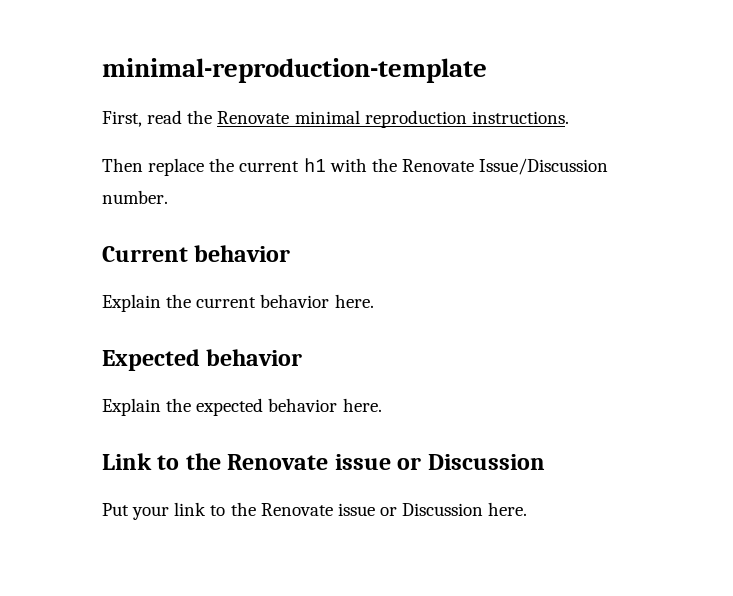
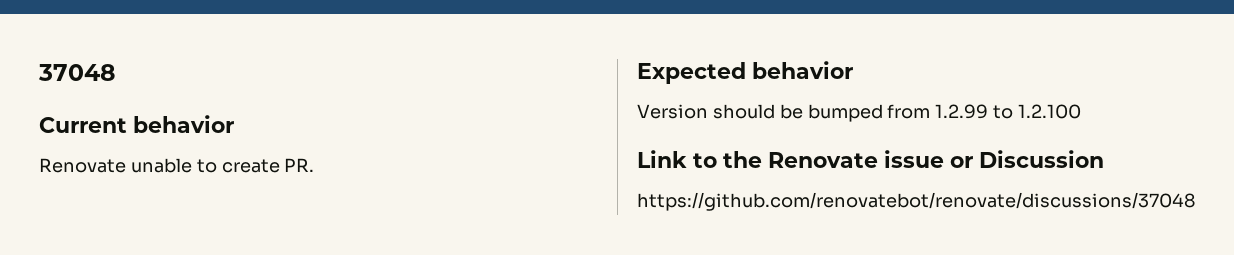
[102,58,487,83] [102,110,569,128] [102,158,609,176] [102,190,168,204] [102,245,291,262] [102,294,374,312] [102,349,303,371] [102,398,382,416] minimal-reproduction-template // First, read the Renovate minimal reproduction instructions. // Then replace the current h1 with the Renovate Issue/Discussion number. // Current behavior // Explain the current behavior here. // Expected behavior // Explain the expected behavior here. -> [38,64,116,81] [39,115,234,133] [39,158,315,173] [637,61,853,84] [637,104,1082,122] 37048 // Current behavior // Renovate unable to create PR. // Expected behavior // Version should be bumped from 1.2.99 to 1.2.100
[102,502,528,520] Put your link to the Renovate issue or Discussion here. -> [637,192,1195,211] https://github.com/renovatebot/renovate/discussions/37048

